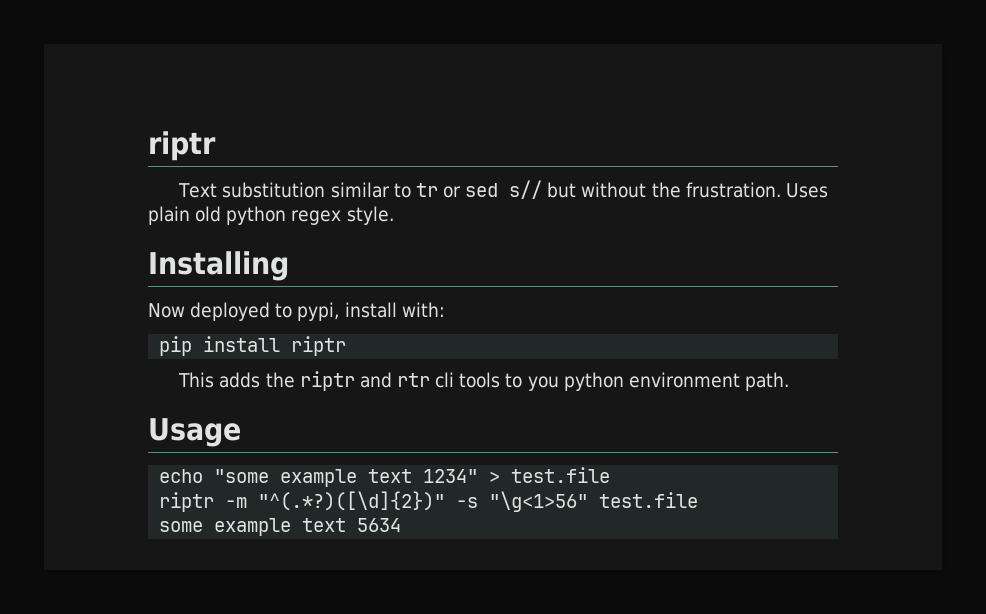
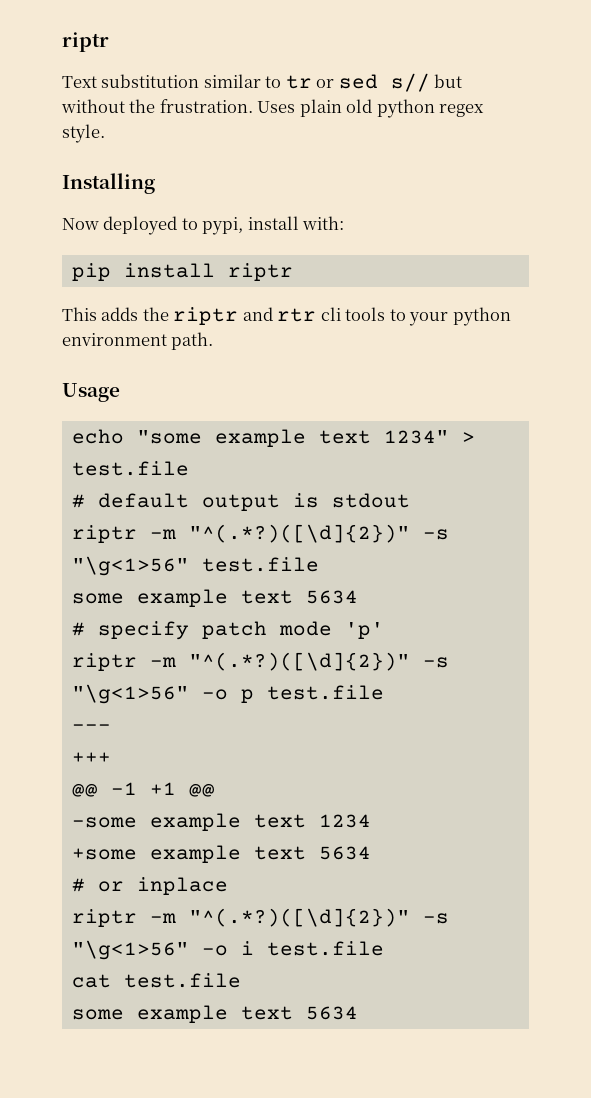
[527,376,559,391] you -> [409,312,449,326] your
(611, 475) none -> [71,493,410,511] // # default output is stdout
(402, 525) none -> [71,621,384,640] [71,652,449,671] [71,684,384,704] [71,724,111,731] [71,752,111,763] [71,782,215,797] [71,813,371,831] [71,845,371,863] [71,877,228,895] [71,908,449,927] [71,940,384,960] [71,973,241,988] [71,1005,358,1023] // # specify patch mode 'p' // riptr -m "^(.*?)([\d]{2})" -s "\g<1>56" -o p test.file // --- // +++ // @@ -1 +1 @@ // -some example text 1234 // +some example text 5634 // # or inplace // riptr -m "^(.*?)([\d]{2})" -s "\g<1>56" -o i test.file // cat test.file // some example text 5634

